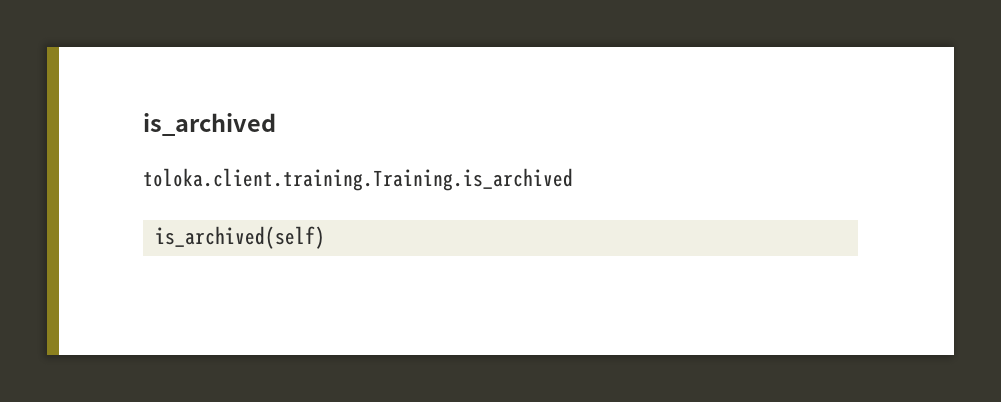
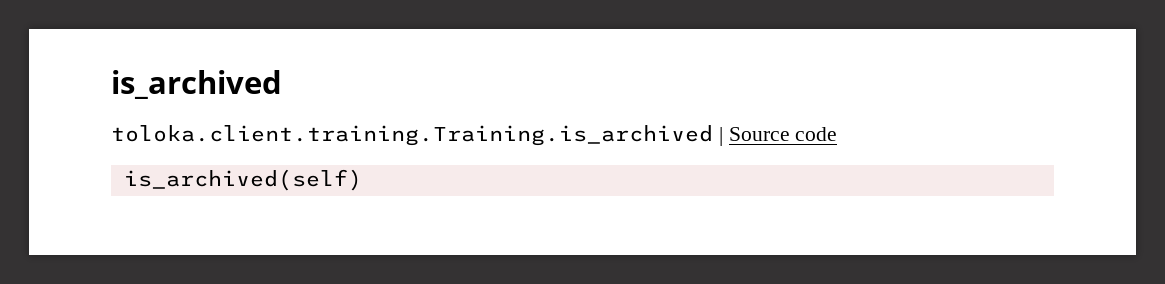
(573, 179) none -> [718,127,838,146] | Source code

